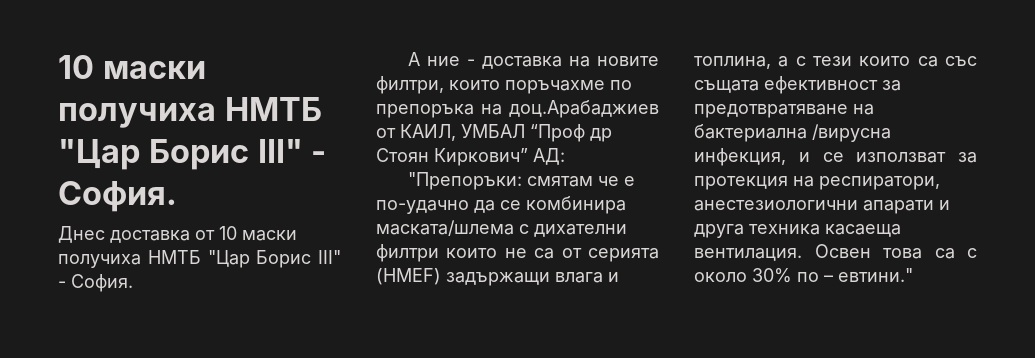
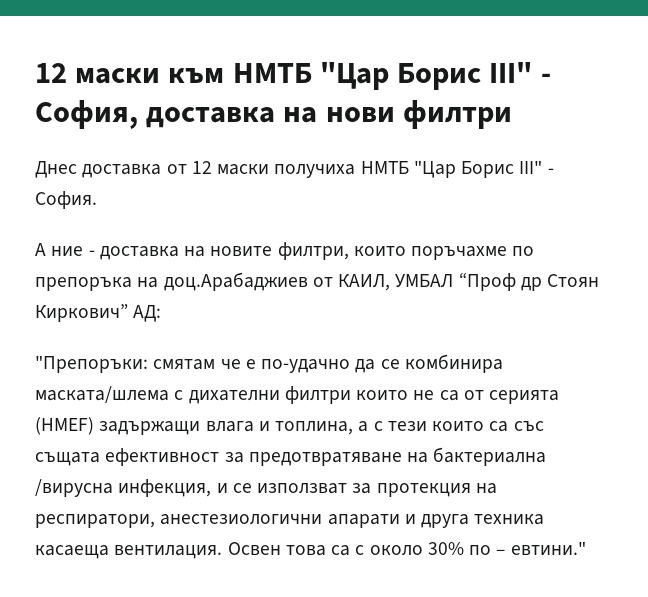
[58,55,206,79] [58,97,322,128] [58,139,327,170] [58,181,177,212] 10 маски получиха НМТБ "Цар Борис III" - София. -> [35,62,551,90] [35,100,512,129] 12 маски към НМТБ "Цар Борис III" - София, доставка на нови филтри
[219,226,237,240] 10 -> [191,161,212,174] 12

